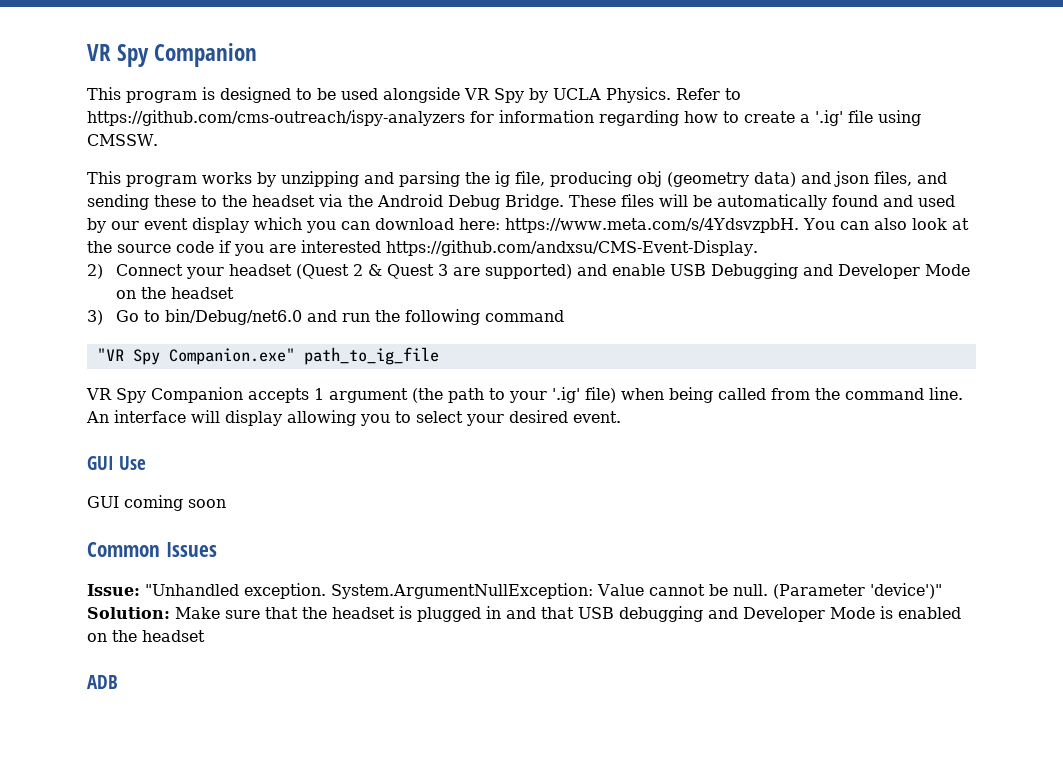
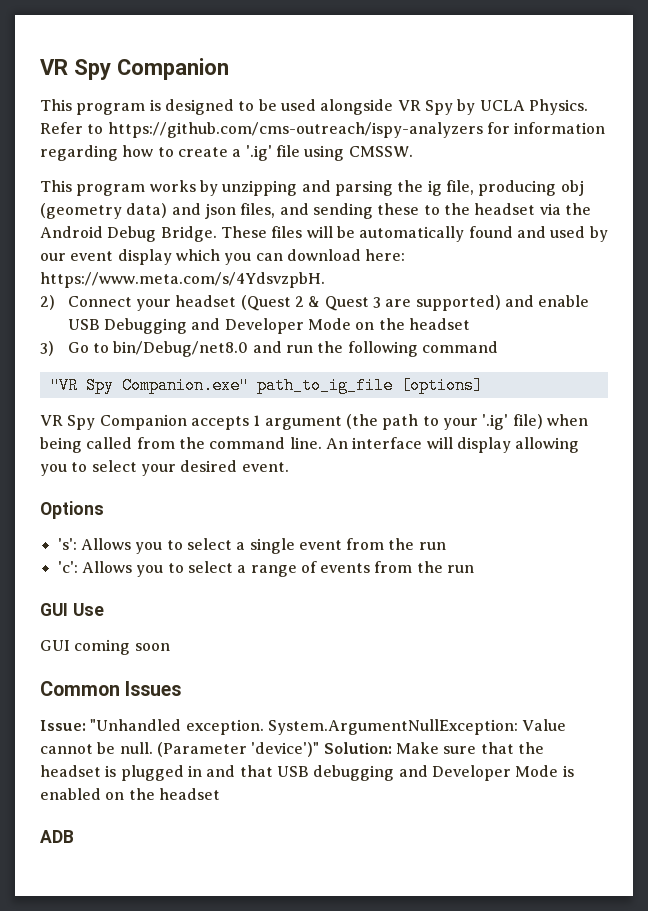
[802,218,969,230] [87,240,758,256] You can also look at the source code if you are interested https://github.com/andxsu/CMS-Event-Display. -> (325, 280) none
[164,309,302,325] bin/Debug/net6.0 -> [113,341,249,357] bin/Debug/net8.0
(439, 356) none -> [400,377,483,394] [options]
(621, 417) none -> [40,501,104,519] [57,538,446,554] [57,561,475,577] // Options // 's': Allows you to select a single event from the run // 'c': Allows you to select a range of events from the run

